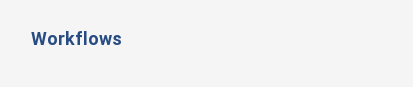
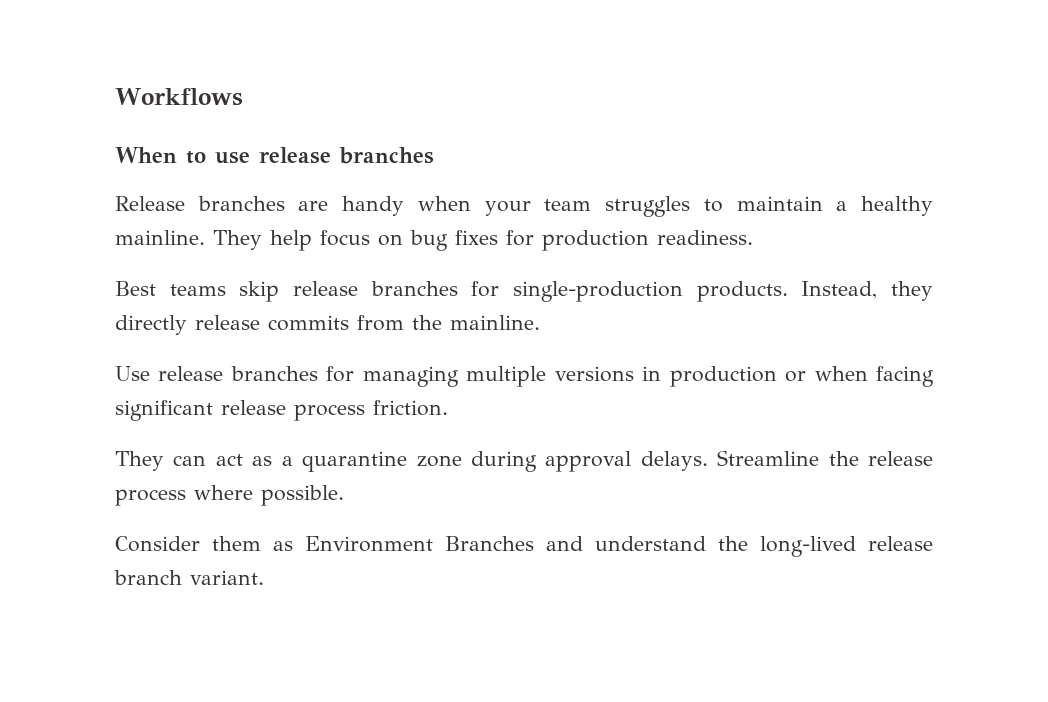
(122, 38) none -> [115,147,434,164] [115,196,934,217] [115,230,753,251] [115,281,933,302] [115,315,540,335] [115,366,935,387] [115,400,448,421] [115,450,933,472] [115,485,344,506] [115,536,933,557] [114,570,264,585] // When to use release branches // Release branches are handy when your team struggles to maintain a healthy mainline. They help focus on bug fixes for production readiness. // Best teams skip release branches for single-production products. Instead, they directly release commits from the mainline. // Use release branches for managing multiple versions in production or when facing significant release process friction. // They can act as a quarantine zone during approval delays. Streamline the release process where possible. // Consider them as Environment Branches and understand the long-lived release branch variant.

